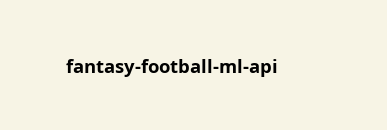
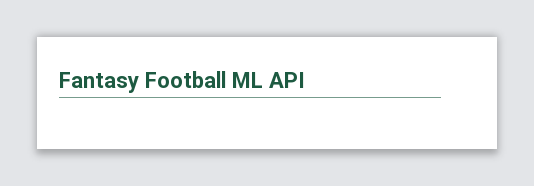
[66,59,278,77] fantasy-football-ml-api -> [59,71,305,93] Fantasy Football ML API

